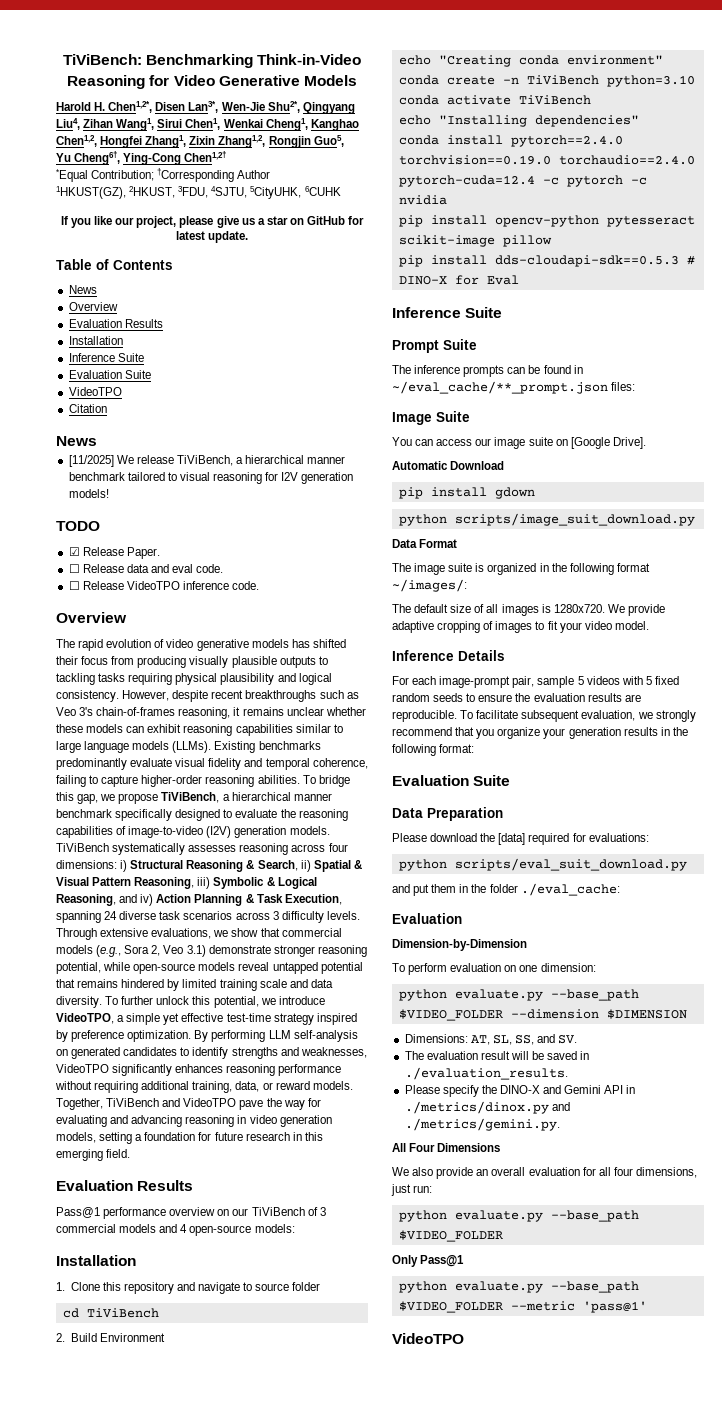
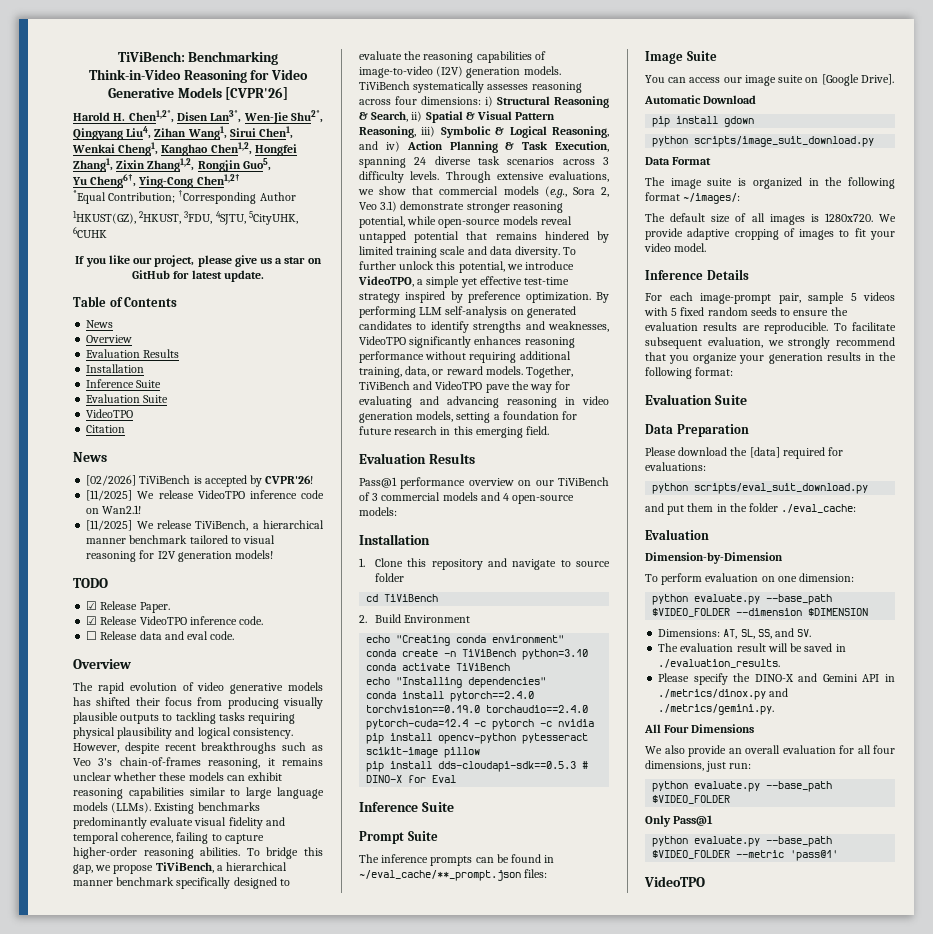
(357, 80) none -> [225,87,289,100] [CVPR'26]
(97, 441) none -> [86,475,314,487] [86,490,324,501] [86,505,142,514] // [02/2026] TiViBench is accepted by CVPR'26! // [11/2025] We release VideoTPO inference code on Wan2.1!
(160, 553) none -> [86,616,264,625] // ☑ Release VideoTPO inference code.
[68,581,260,590] // ☐ Release VideoTPO inference code. -> (235, 635) none

